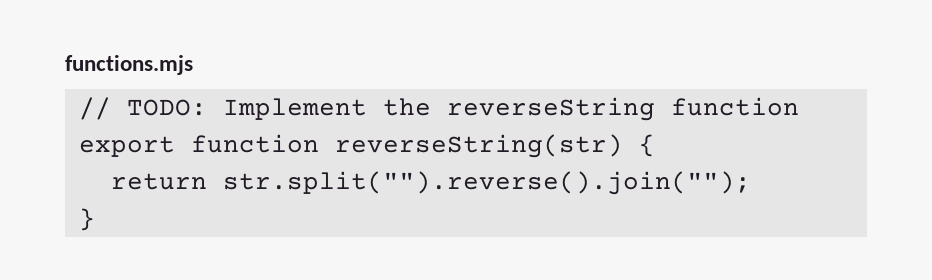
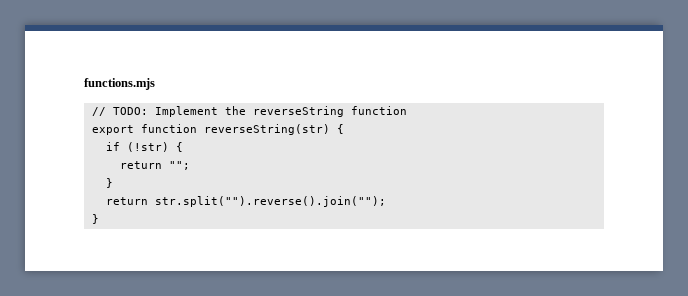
(655, 145) none -> [105,142,183,152] [119,161,190,170] [105,178,113,188] // if (!str) { // return ""; // }

